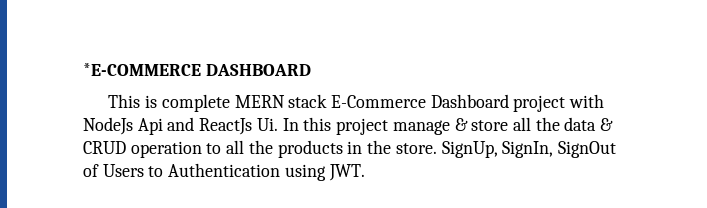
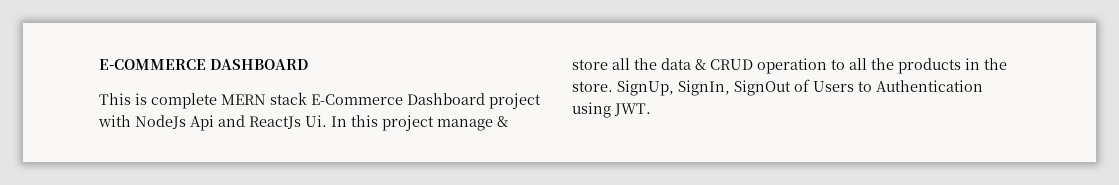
[83,63,201,76] *E-COMMERCE -> [99,59,206,70] E-COMMERCE

